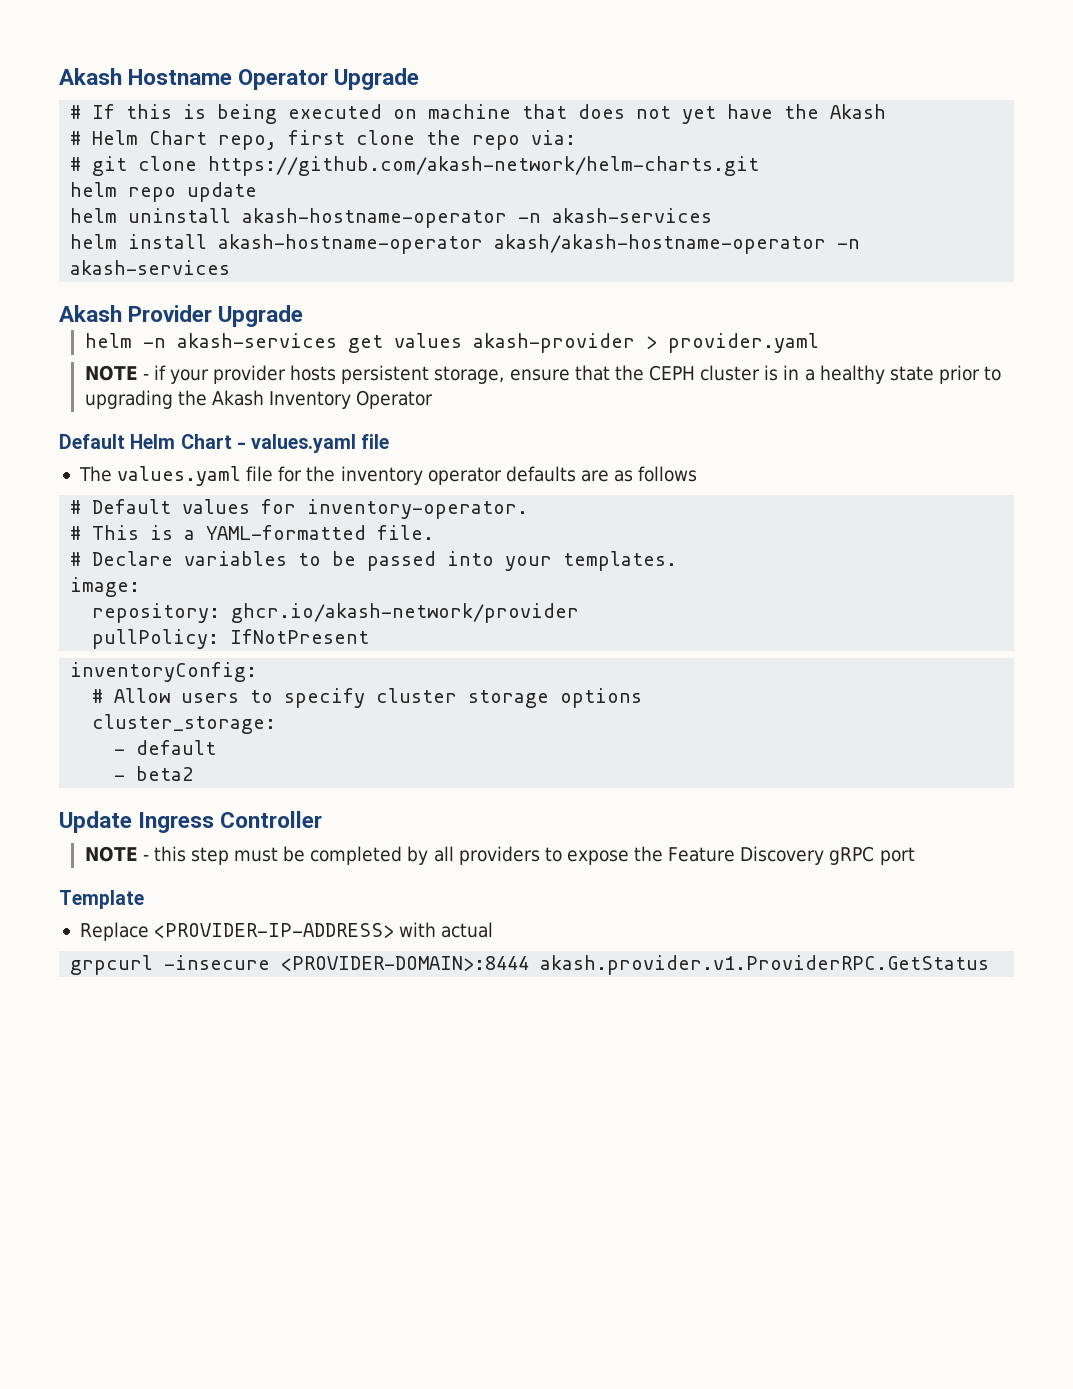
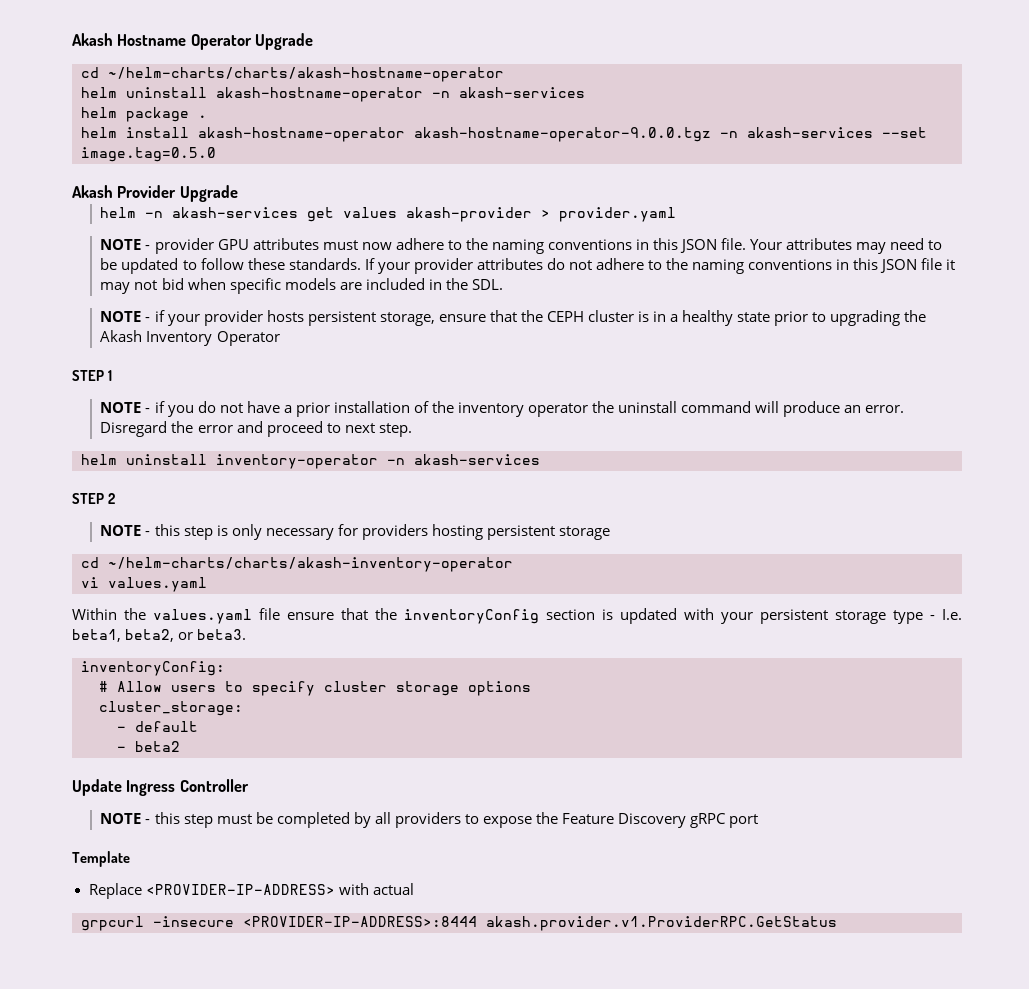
[70,104,887,124] [70,130,577,150] [70,156,760,176] [70,182,258,202] # If this is being executed on machine that does not yet have the Akash // # Helm Chart repo, first clone the repo via: // # git clone https://github.com/akash-network/helm-charts.git // helm repo update -> [81,67,504,82] cd ~/helm-charts/charts/akash-hostname-operator
(713, 215) none -> [81,107,207,122] // helm package .
[494,234,861,254] [70,260,231,275] akash/akash-hostname-operator -n akash-services -> [414,127,927,142] [81,147,216,162] akash-hostname-operator-9.0.0.tgz -n akash-services --set image.tag=0.5.0
(819, 343) none -> [100,238,943,254] [100,258,956,274] [100,278,503,294] // NOTE - provider GPU attributes must now adhere to the naming conventions in this JSON file. Your attributes may need to be updated to follow these standards. If your provider attributes do not adhere to the naming conventions in this JSON file it may not bid when specific models are included in the SDL.
[59,434,390,453] [78,466,698,486] [70,499,529,519] [70,525,435,540] [70,551,678,571] [70,577,141,597] [92,603,580,623] [92,629,370,649] Default Helm Chart - values.yaml file // The values.yaml file for the inventory operator defaults are as follows // # Default values for inventory-operator. // # This is a YAML-formatted file. // # Declare variables to be passed into your templates. // image: // repository: ghcr.io/akash-network/provider // pullPolicy: IfNotPresent -> [72,370,112,381] [100,401,905,417] [100,421,412,437] [81,454,540,469] [72,493,115,504] [100,524,610,540] [81,557,513,572] [81,577,207,592] [72,608,962,624] [72,629,247,642] STEP 1 // NOTE - if you do not have a prior installation of the inventory operator the uninstall command will produce an error. Disregard the error and proceed to next step. // helm uninstall inventory-operator -n akash-services // STEP 2 // NOTE - this step is only necessary for providers hosting persistent storage // cd ~/helm-charts/charts/akash-inventory-operator // vi values.yaml // Within the values.yaml file ensure that the inventoryConfig section is updated with your persistent storage type - I.e. beta1, beta2, or beta3.
[281,956,530,971] <PROVIDER-DOMAIN>:8444 -> [243,916,477,927] <PROVIDER-IP-ADDRESS>:8444

